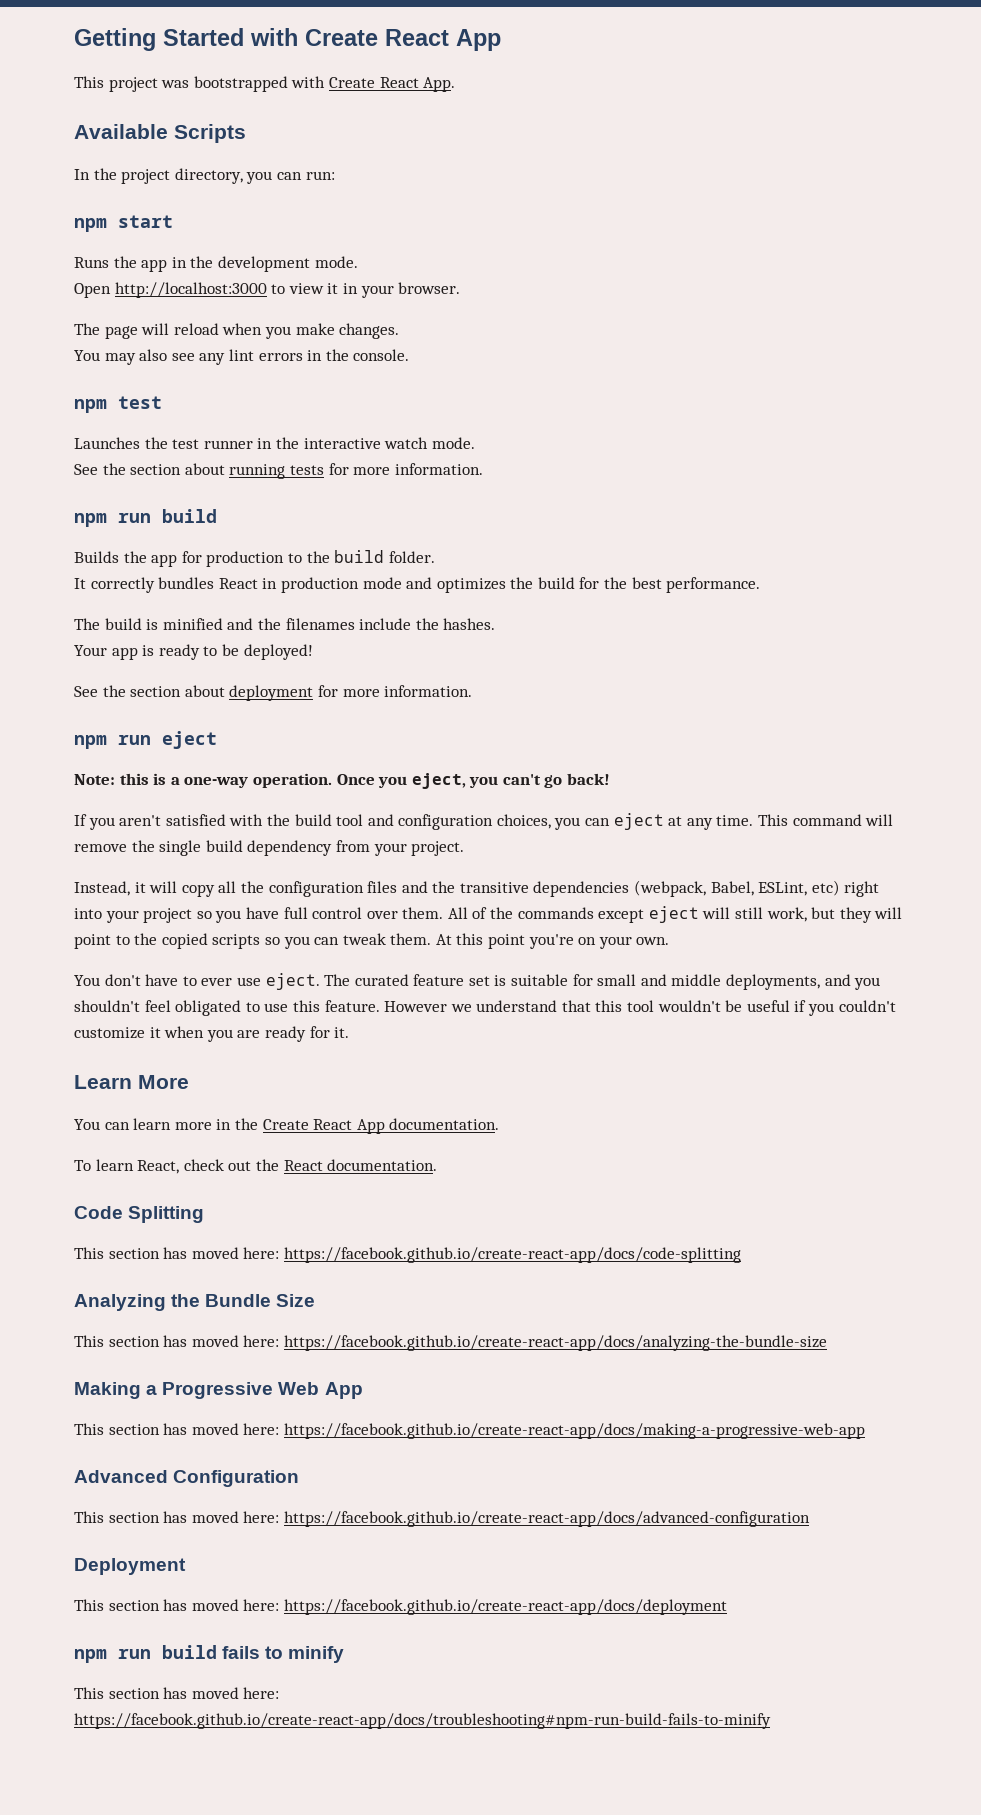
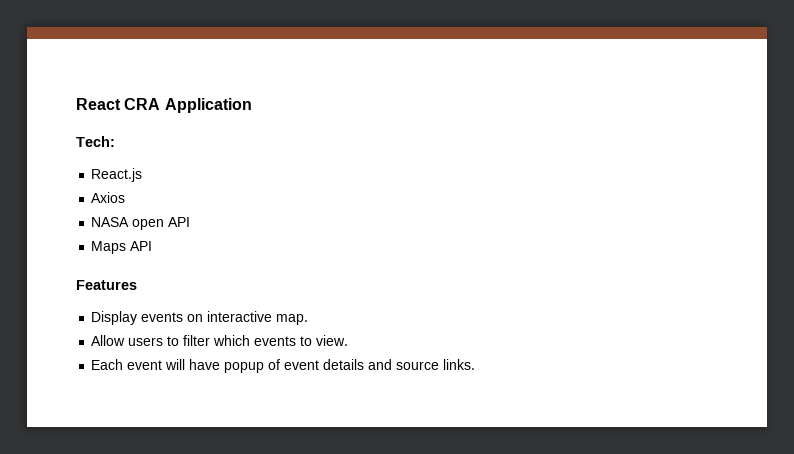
[74,28,501,51] [74,76,456,92] [74,124,246,143] [74,168,335,184] [74,215,173,232] [74,256,358,272] [74,282,461,298] [74,323,400,339] [74,349,410,365] [74,396,162,413] [74,437,475,449] [74,463,483,479] [74,509,217,527] [74,550,435,567] [74,577,761,593] [74,618,496,630] [74,644,313,660] [74,685,473,701] [74,731,217,749] [74,773,611,789] [74,813,894,830] [74,840,465,856] [74,880,880,897] [74,906,903,923] [74,933,670,949] [74,973,881,990] [74,1000,896,1016] [74,1026,350,1042] [74,1075,189,1089] [74,1118,500,1134] [74,1159,438,1174] [74,1206,205,1223] [74,1247,741,1263] [74,1294,316,1311] [74,1335,827,1351] [74,1382,363,1399] [74,1423,865,1439] [74,1470,300,1487] [74,1511,810,1527] [74,1558,186,1575] [74,1599,727,1615] [74,1645,345,1663] [74,1687,280,1699] [74,1713,771,1729] Getting Started with Create React App // This project was bootstrapped with Create React App. // Available Scripts // In the project directory, you can run: // npm start // Runs the app in the development mode. // Open http://localhost:3000 to view it in your browser. // The page will reload when you make changes. // You may also see any lint errors in the console. // npm test // Launches the test runner in the interactive watch mode. // See the section about running tests for more information. // npm run build // Builds the app for production to the build folder. // It correctly bundles React in production mode and optimizes the build for the best performance. // The build is minified and the filenames include the hashes. // Your app is ready to be deployed! // See the section about deployment for more information. // npm run eject // Note: this is a one-way operation. Once you eject, you can't go back! // If you aren't satisfied with the build tool and configuration choices, you can eject at any time. This command will remove the single build dependency from your project. // Instead, it will copy all the configuration files and the transitive dependencies (webpack, Babel, ESLint, etc) right into your project so you have full control over them. All of the commands except eject will still work, but they will point to the copied scripts so you can tweak them. At this point you're on your own. // You don't have to ever use eject. The curated feature set is suitable for small and middle deployments, and you shouldn't feel obligated to use this feature. However we understand that this tool wouldn't be useful if you couldn't customize it when you are ready for it. // Learn More // You can learn more in the Create React App documentation. // To learn React, check out the React documentation. // Code Splitting // This section has moved here: https://facebook.github.io/create-react-app/docs/code-splitting // Analyzing the Bundle Size // This section has moved here: https://facebook.github.io/create-react-app/docs/analyzing-the-bundle-size // Making a Progressive Web App // This section has moved here: https://facebook.github.io/create-react-app/docs/making-a-progressive-web-app // Advanced Configuration // This section has moved here: https://facebook.github.io/create-react-app/docs/advanced-configuration // Deployment // This section has moved here: https://facebook.github.io/create-react-app/docs/deployment // npm run build fails to minify // This section has moved here: https://facebook.github.io/create-react-app/docs/troubleshooting#npm-run-build-fails-to-minify -> [76,98,252,113] [76,136,115,147] [91,168,143,182] [91,192,126,203] [91,217,191,230] [91,241,153,254] [76,280,137,290] [91,311,309,325] [91,335,349,346] [91,359,476,373] React CRA Application // Tech: // React.js // Axios // NASA open API // Maps API // Features // Display events on interactive map. // Allow users to filter which events to view. // Each event will have popup of event details and source links.

